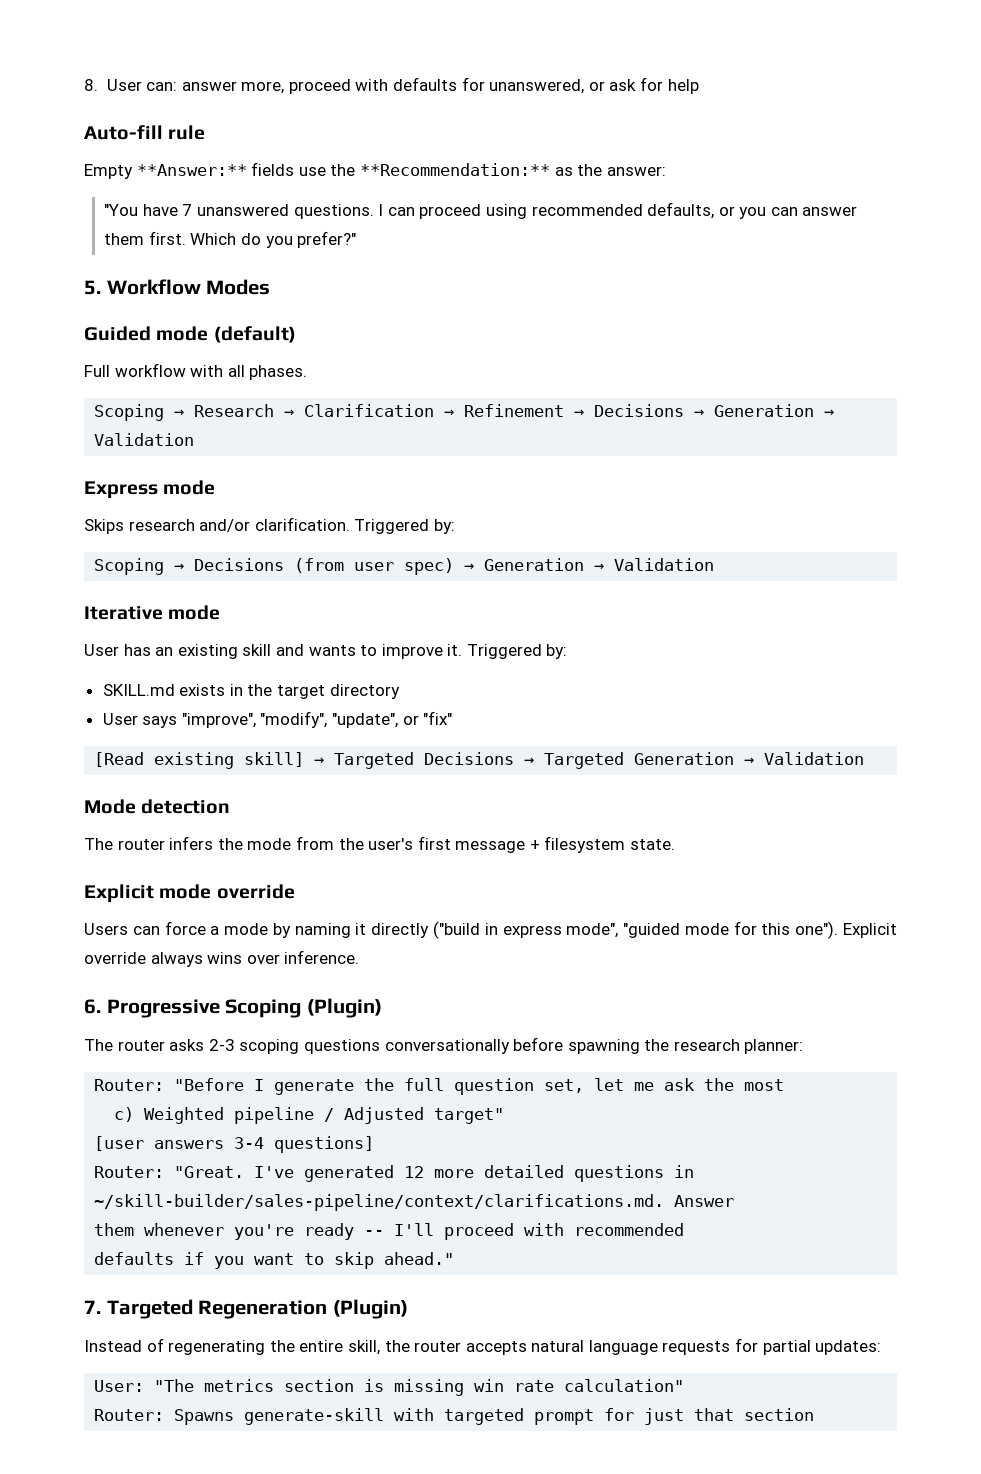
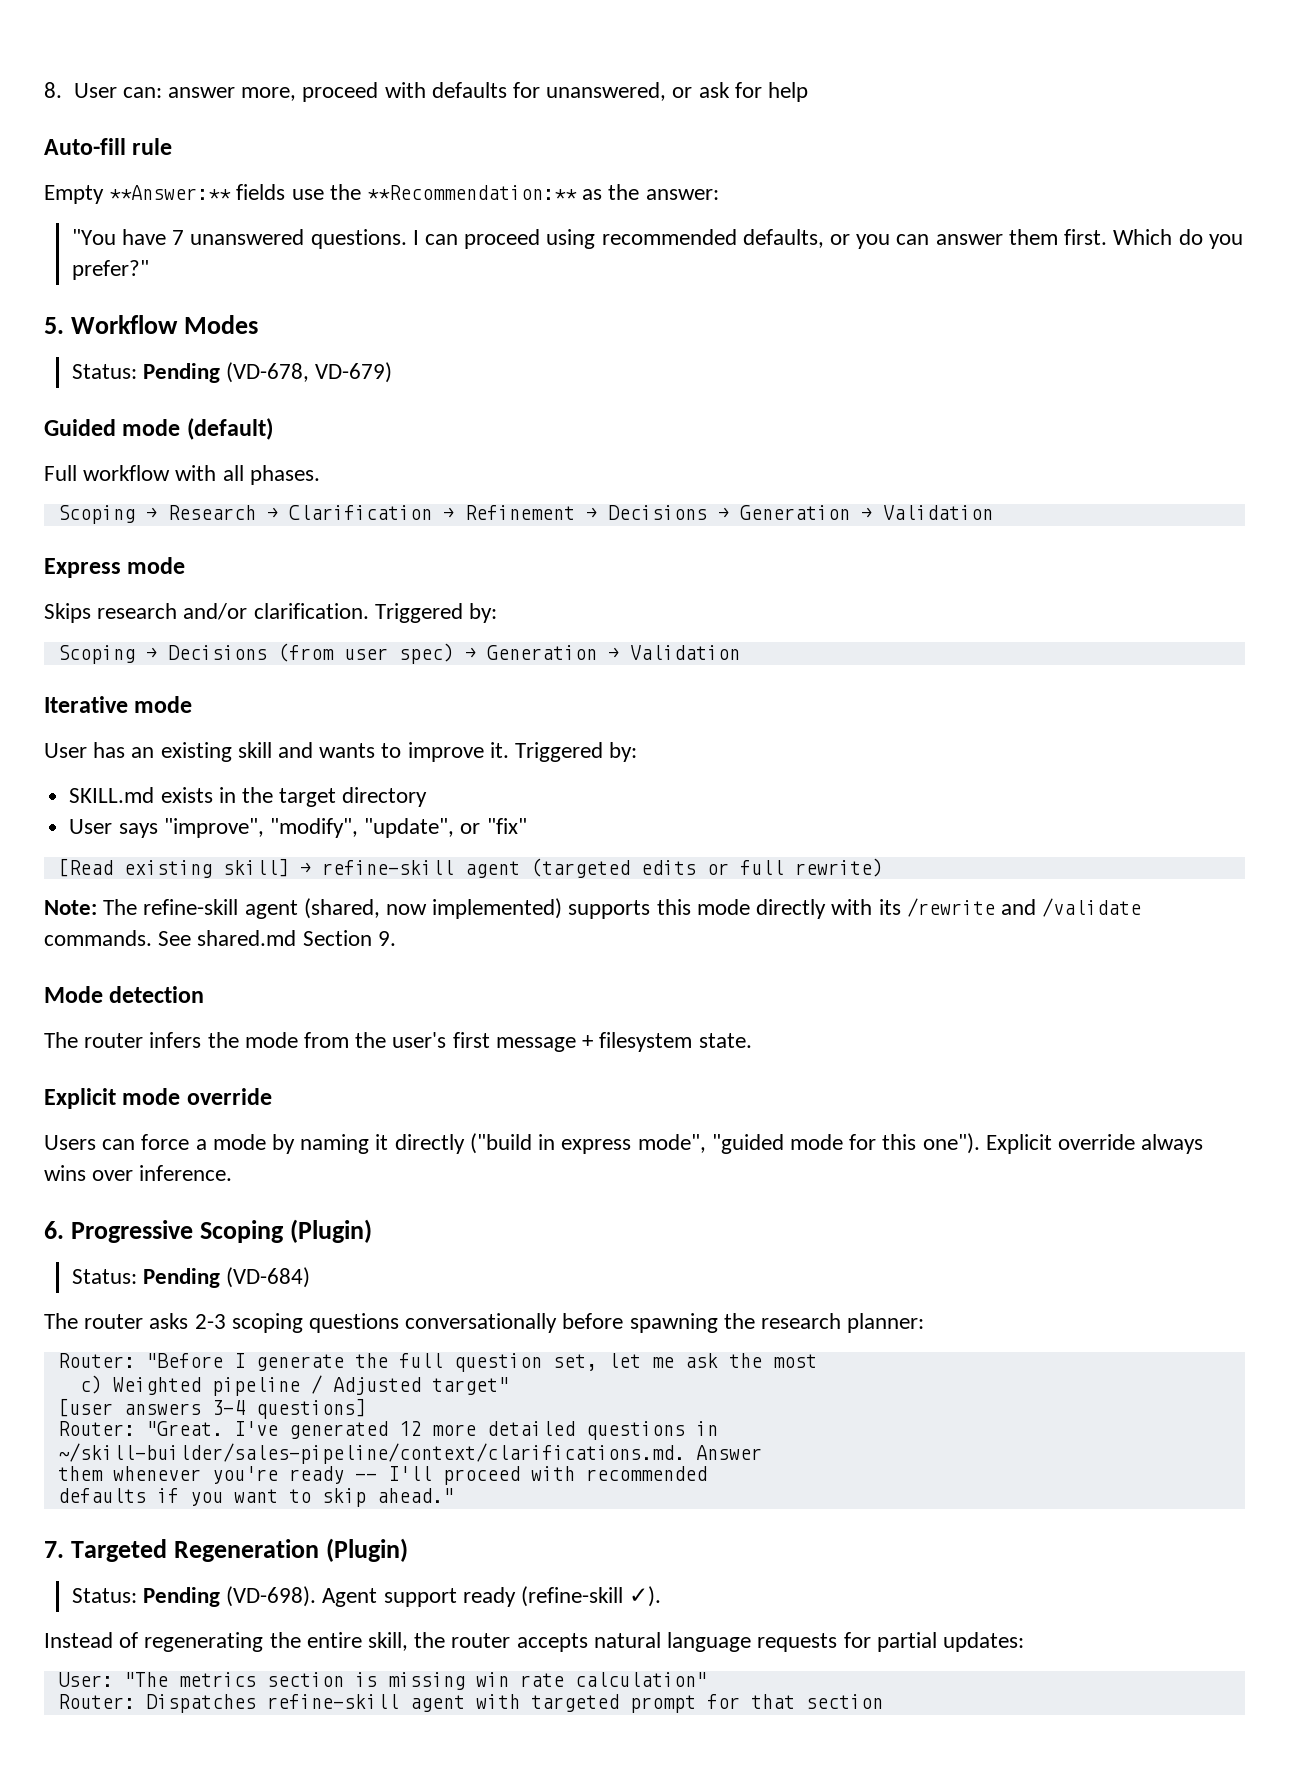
(271, 287) none -> [71,362,393,383] // Status: Pending (VD-678, VD-679)
[334,752,865,769] Targeted Decisions → Targeted Generation → Validation -> [321,858,883,878] [44,898,1142,919] [44,930,396,946] refine-skill agent (targeted edits or full rewrite) // Note: The refine-skill agent (shared, now implemented) supports this mode directly with its /rewrite and /validate commands. See shared.md Section 9.
(382, 1008) none -> [71,1267,311,1288] // Status: Pending (VD-684)
(408, 1309) none -> [71,1586,662,1607] // Status: Pending (VD-698). Agent support ready (refine-skill ✓).
[174,1408,385,1425] Spawns generate-skill -> [145,1694,465,1713] Dispatches refine-skill agent
[644,1408,685,1425] just -> (740, 1701) none

